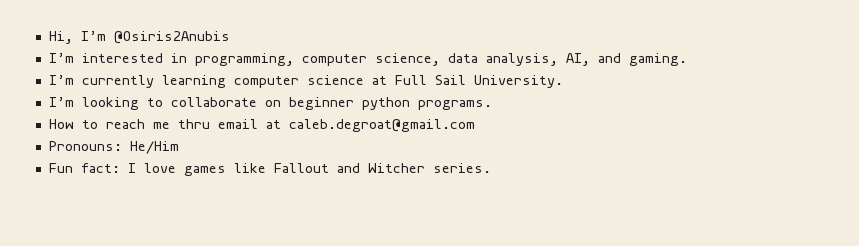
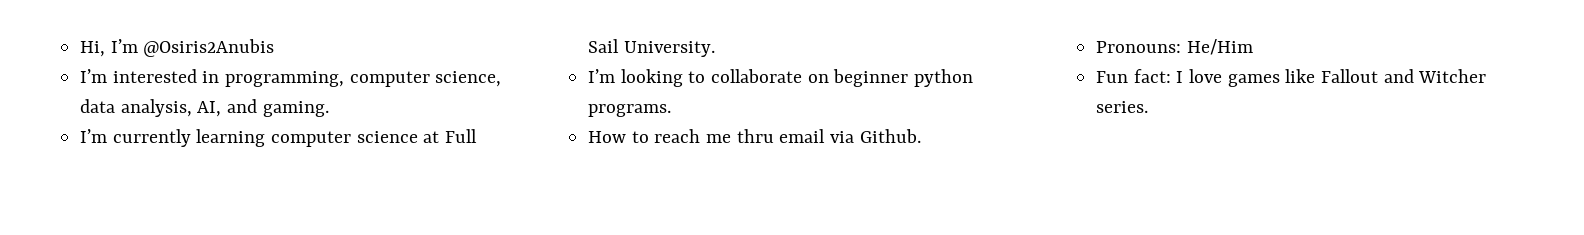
[265,119,475,132] at caleb.degroat@gmail.com -> [830,129,921,143] via Github.

